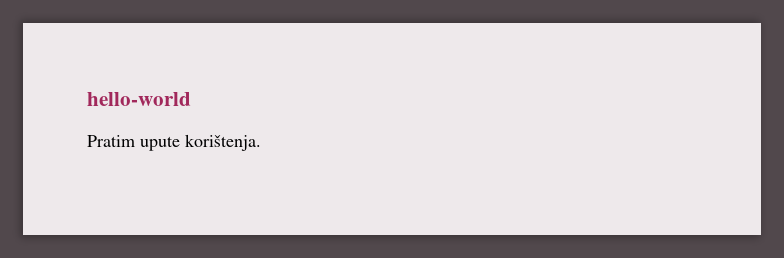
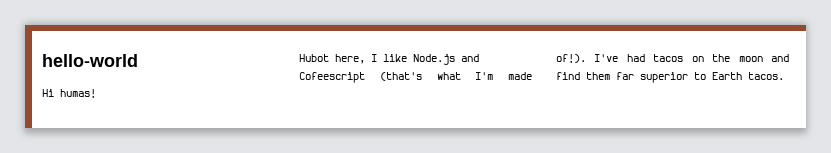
[87,134,261,151] Pratim upute korištenja. -> [42,89,96,98] [299,54,479,65] [299,72,532,83] [556,54,789,63] [556,72,784,83] Hi humas! // Hubot here, I like Node.js and Cofeescript (that's what I'm made of!). I've had tacos on the moon and find them far superior to Earth tacos.

